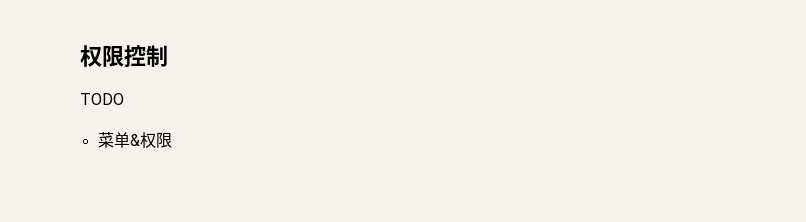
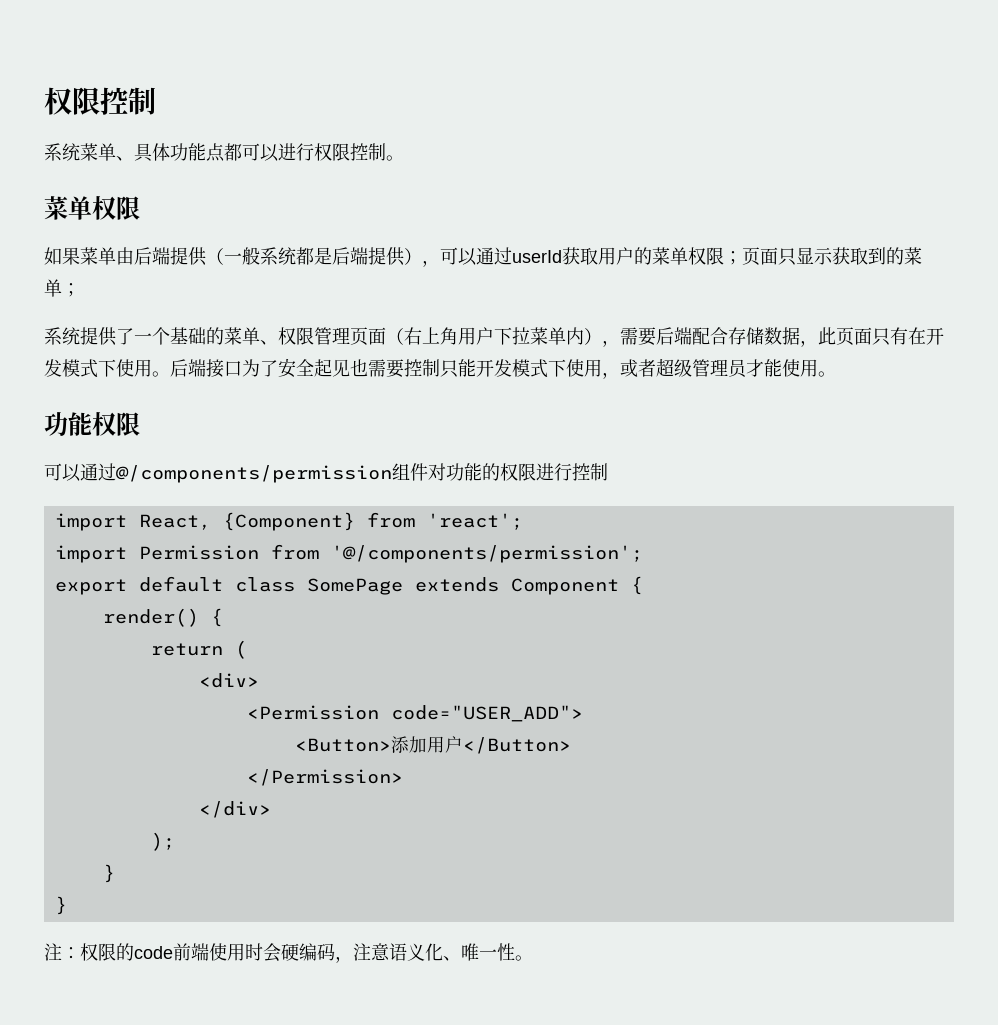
[80,93,124,105] [97,132,172,148] TODO // 菜单&权限 -> [44,143,404,162] [44,196,140,220] [44,247,922,267] [44,279,80,297] [44,327,944,347] [44,358,836,379] [44,412,140,436] [44,463,608,483] [54,512,523,531] [54,544,643,563] [54,576,643,595] [102,608,223,627] [150,640,247,659] [198,673,259,688] [246,705,583,722] [294,736,571,754] [246,769,403,786] [198,801,271,818] [150,832,175,851] [102,864,115,883] [54,896,67,915] [44,943,533,963] 系统菜单、具体功能点都可以进行权限控制。 // 菜单权限 // 如果菜单由后端提供（一般系统都是后端提供），可以通过userId获取用户的菜单权限；页面只显示获取到的菜单； // 系统提供了一个基础的菜单、权限管理页面（右上角用户下拉菜单内），需要后端配合存储数据，此页面只有在开发模式下使用。后端接口为了安全起见也需要控制只能开发模式下使用，或者超级管理员才能使用。 // 功能权限 // 可以通过@/components/permission组件对功能的权限进行控制 // import React, {Component} from 'react'; // import Permission from '@/components/permission'; // export default class SomePage extends Component { // render() { // return ( // <div> // <Permission code="USER_ADD"> // <Button>添加用户</Button> // </Permission> // </div> // ); // } // } // 注：权限的code前端使用时会硬编码，注意语义化、唯一性。

